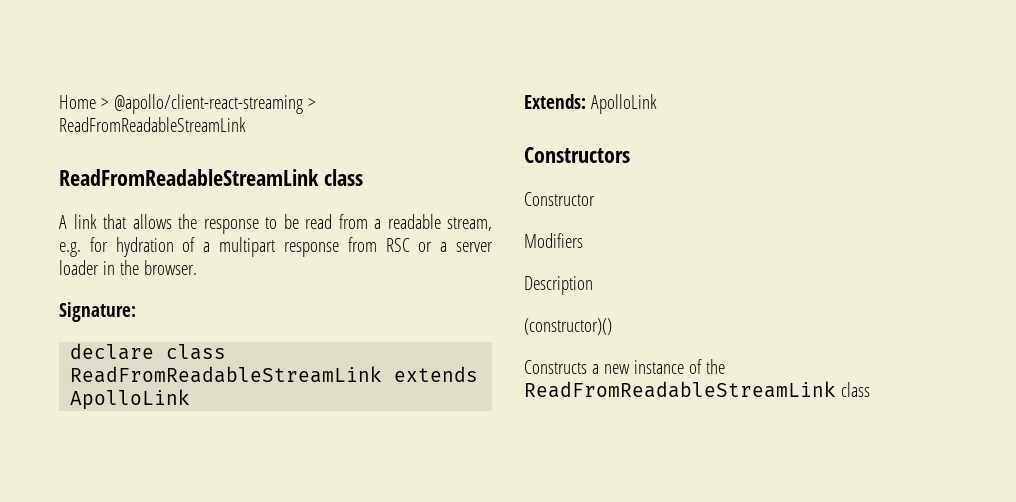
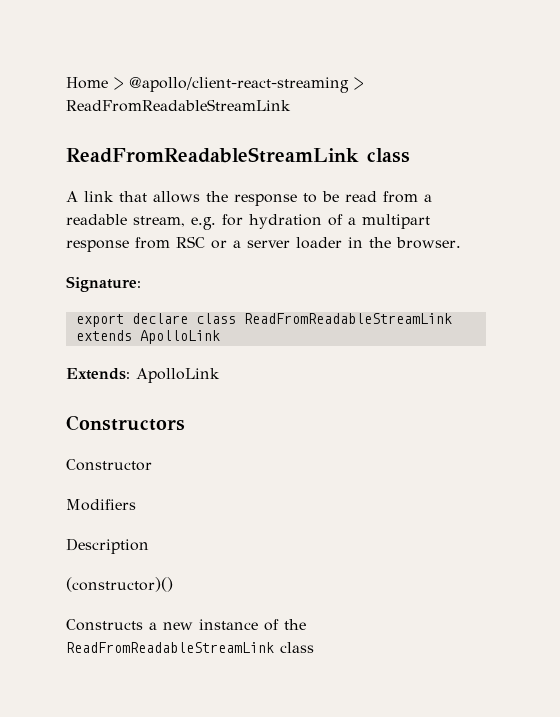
(136, 312) none -> [75,314,124,327] export

